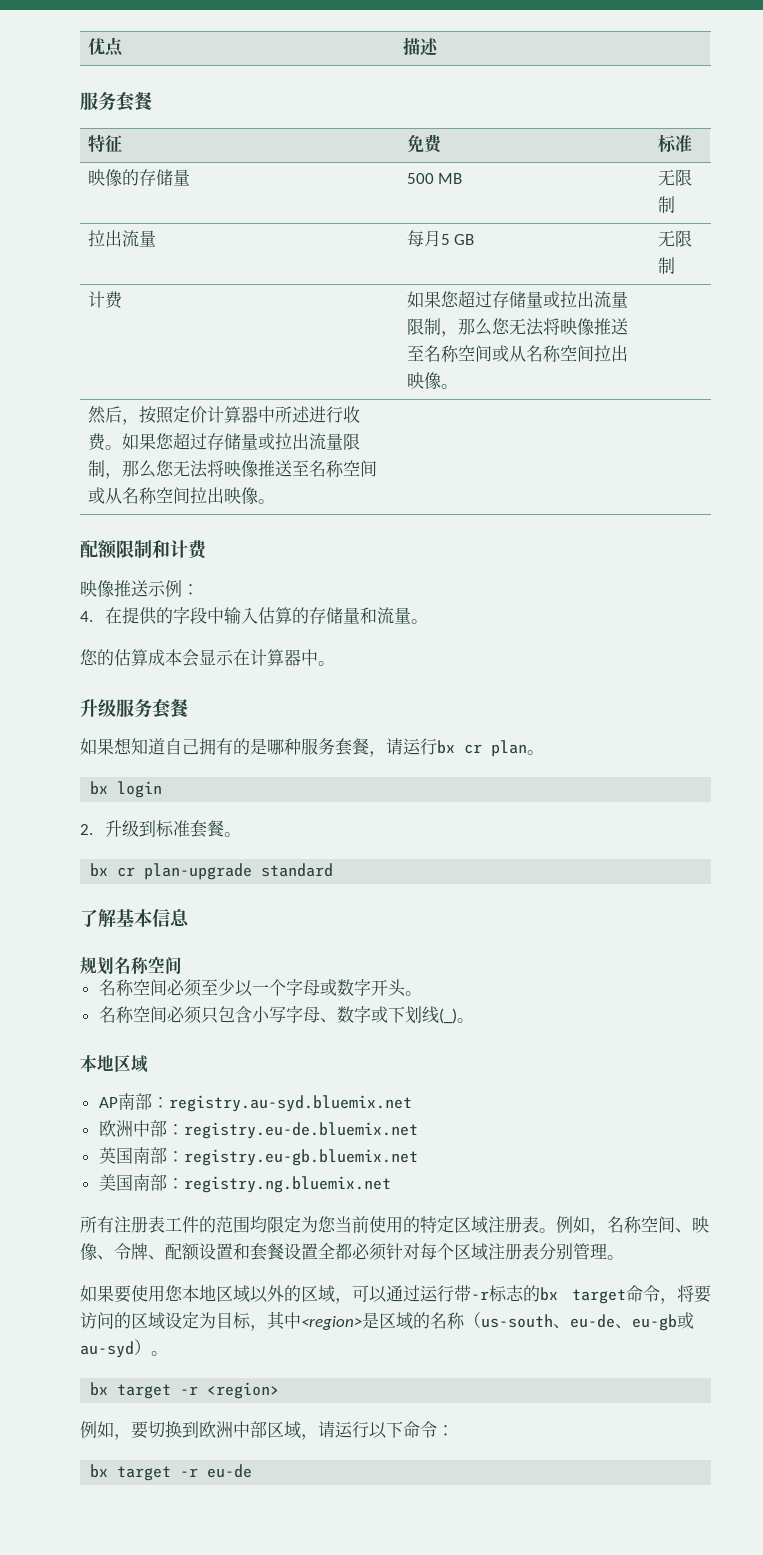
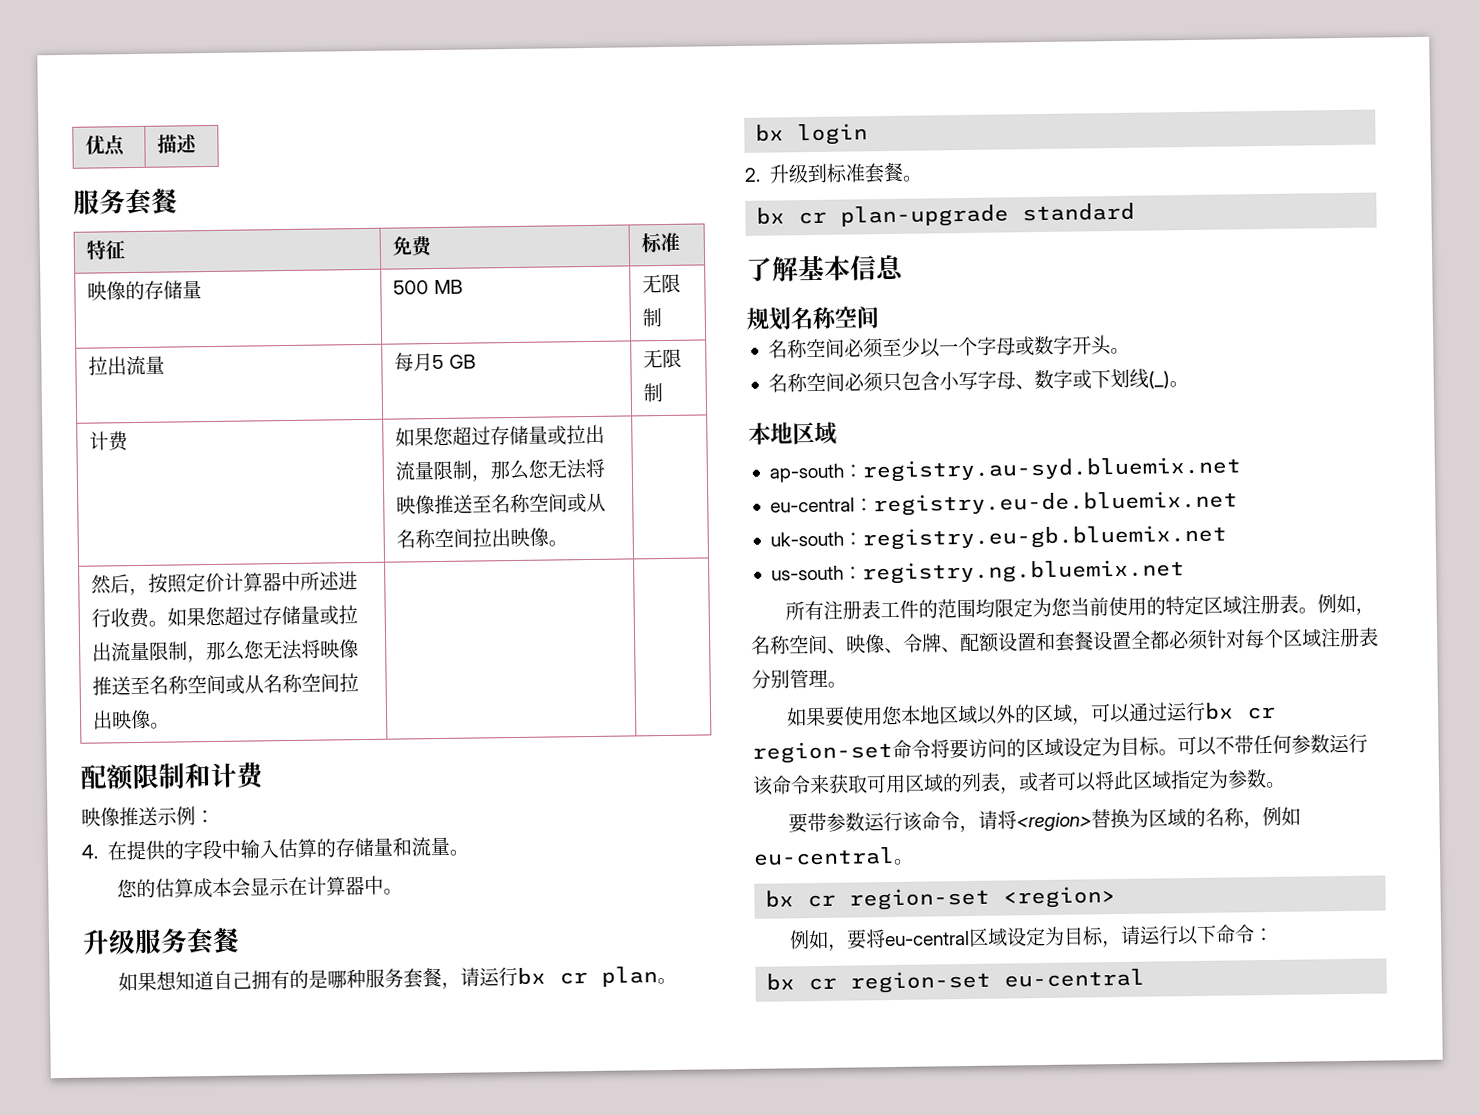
[98,1093,152,1110] AP南部 -> [768,463,845,483] ap-south
[98,1120,167,1137] 欧洲中部 -> [769,497,855,513] eu-central
[98,1147,167,1164] 英国南部 -> [769,531,844,547] uk-south
[98,1174,167,1191] 美国南部 -> [770,565,844,581] us-south
[454,1285,677,1304] 带-r标志的bx target命令， -> [1203,702,1276,720] [752,739,931,764] bx cr region-set命令
[250,1311,694,1331] [80,1339,168,1358] [90,1382,199,1399] ，其中<region>是区域的名称（us-south、eu-de、eu-gb或au-syd）。 // bx target -r -> [1158,733,1368,756] [752,769,1286,796] [787,806,1301,834] [753,846,914,866] [765,887,991,911] 。可以不带任何参数运行该命令来获取可用区域的列表，或者可以将此区域指定为参数。 // 要带参数运行该命令，请将<region>替换为区域的名称，例如eu-central。 // bx cr region-set
[148,1421,301,1439] 切换到欧洲中部区域 -> [864,926,1104,949] 将eu-central区域设定为目标
[117,1464,253,1481] target -r eu-de -> [808,968,1146,994] cr region-set eu-central

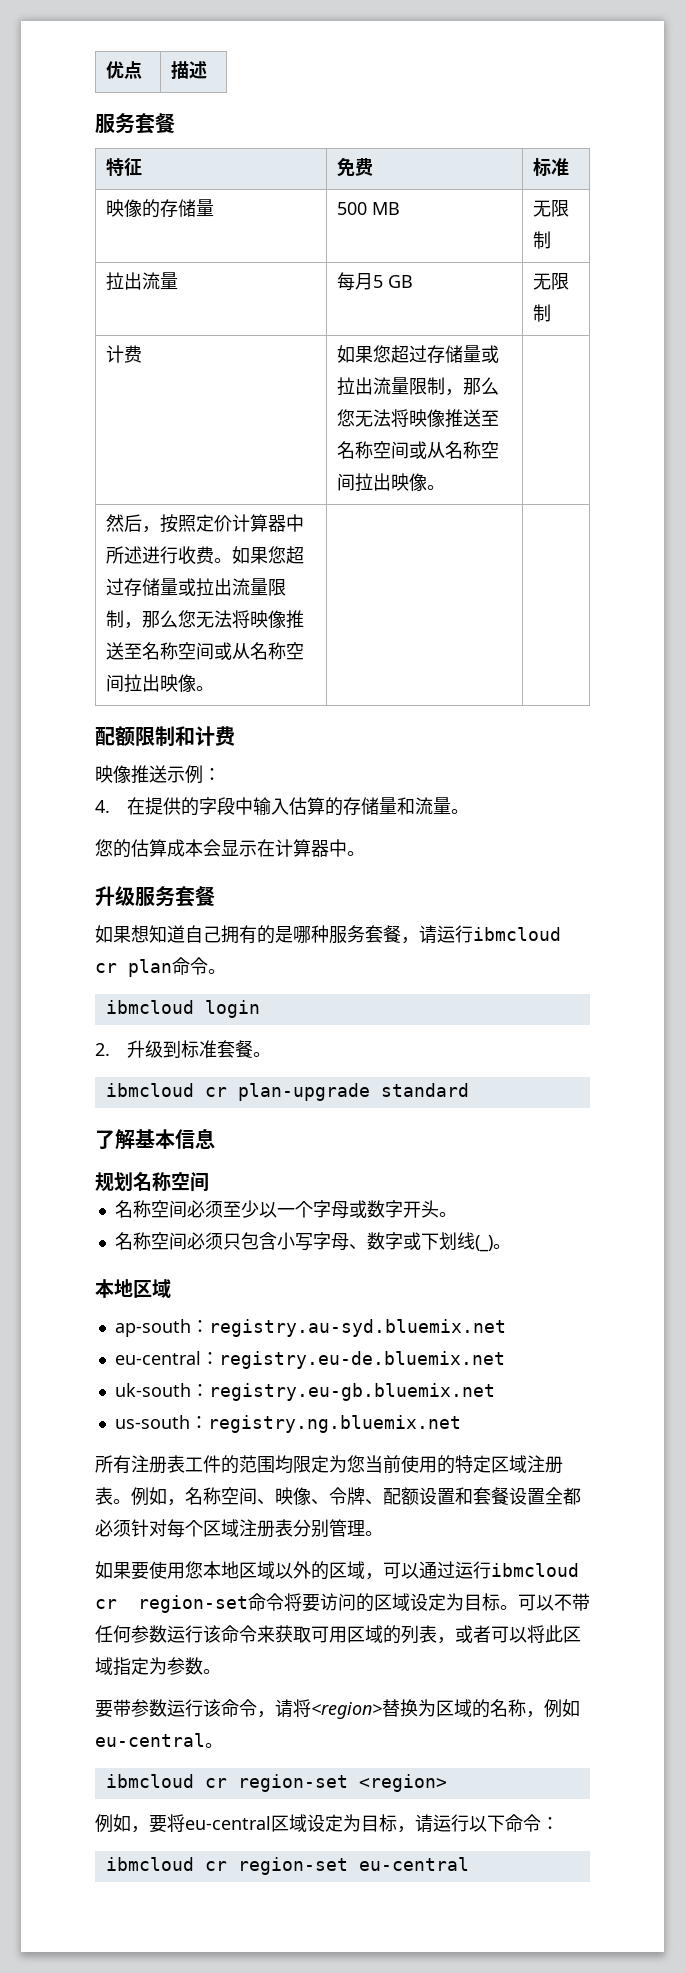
[516,967,546,986] bx -> [473,927,561,941] ibmcloud
[656,977,677,985] [755,124,785,142] 。 // bx -> [172,957,226,975] [105,1000,194,1014] 命令。 // ibmcloud
[756,207,786,225] bx -> [105,1083,194,1097] ibmcloud
[1203,702,1234,720] bx -> [491,1563,579,1577] ibmcloud
[765,890,795,908] bx -> [105,1774,194,1788] ibmcloud
[766,973,796,991] bx -> [105,1857,194,1871] ibmcloud

